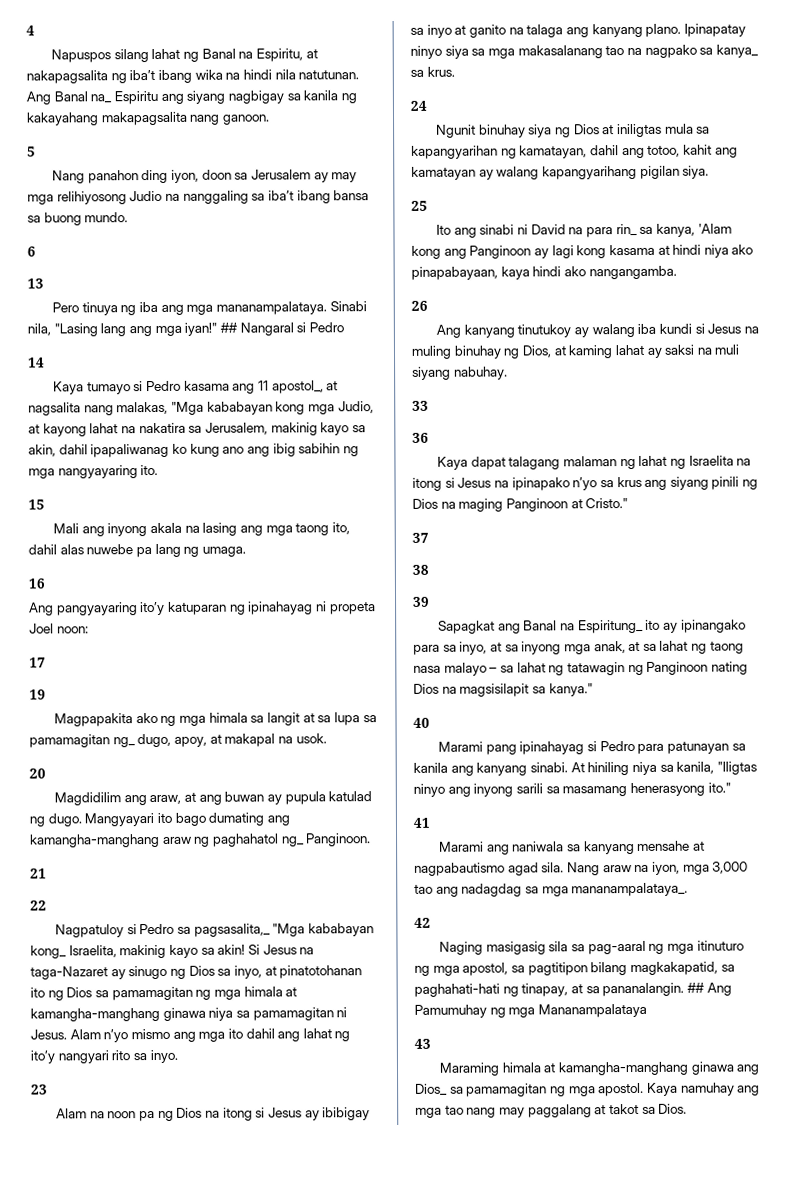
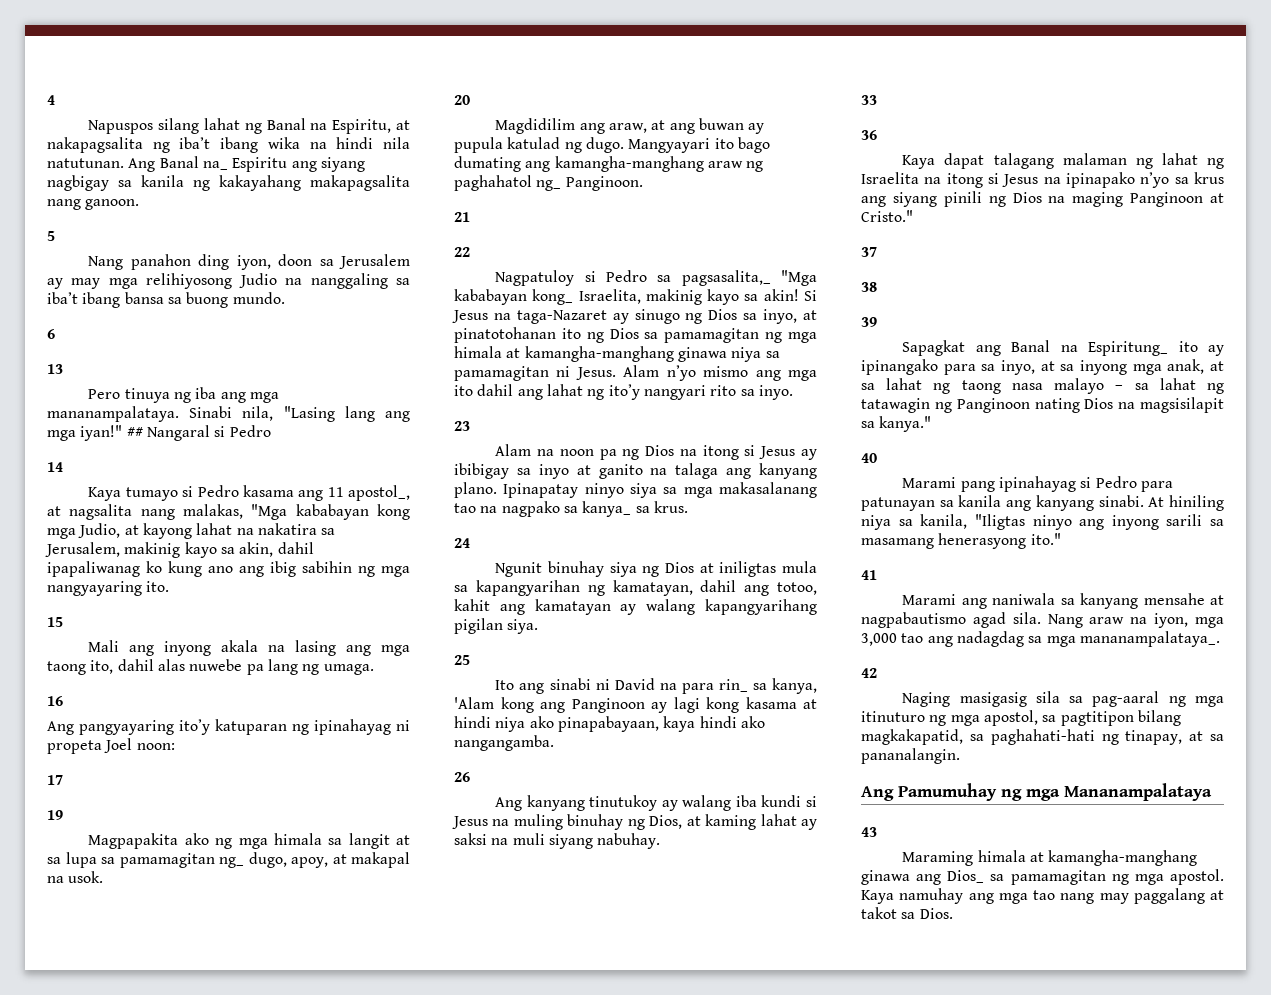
[686,982,705,993] ## -> (960, 756) //

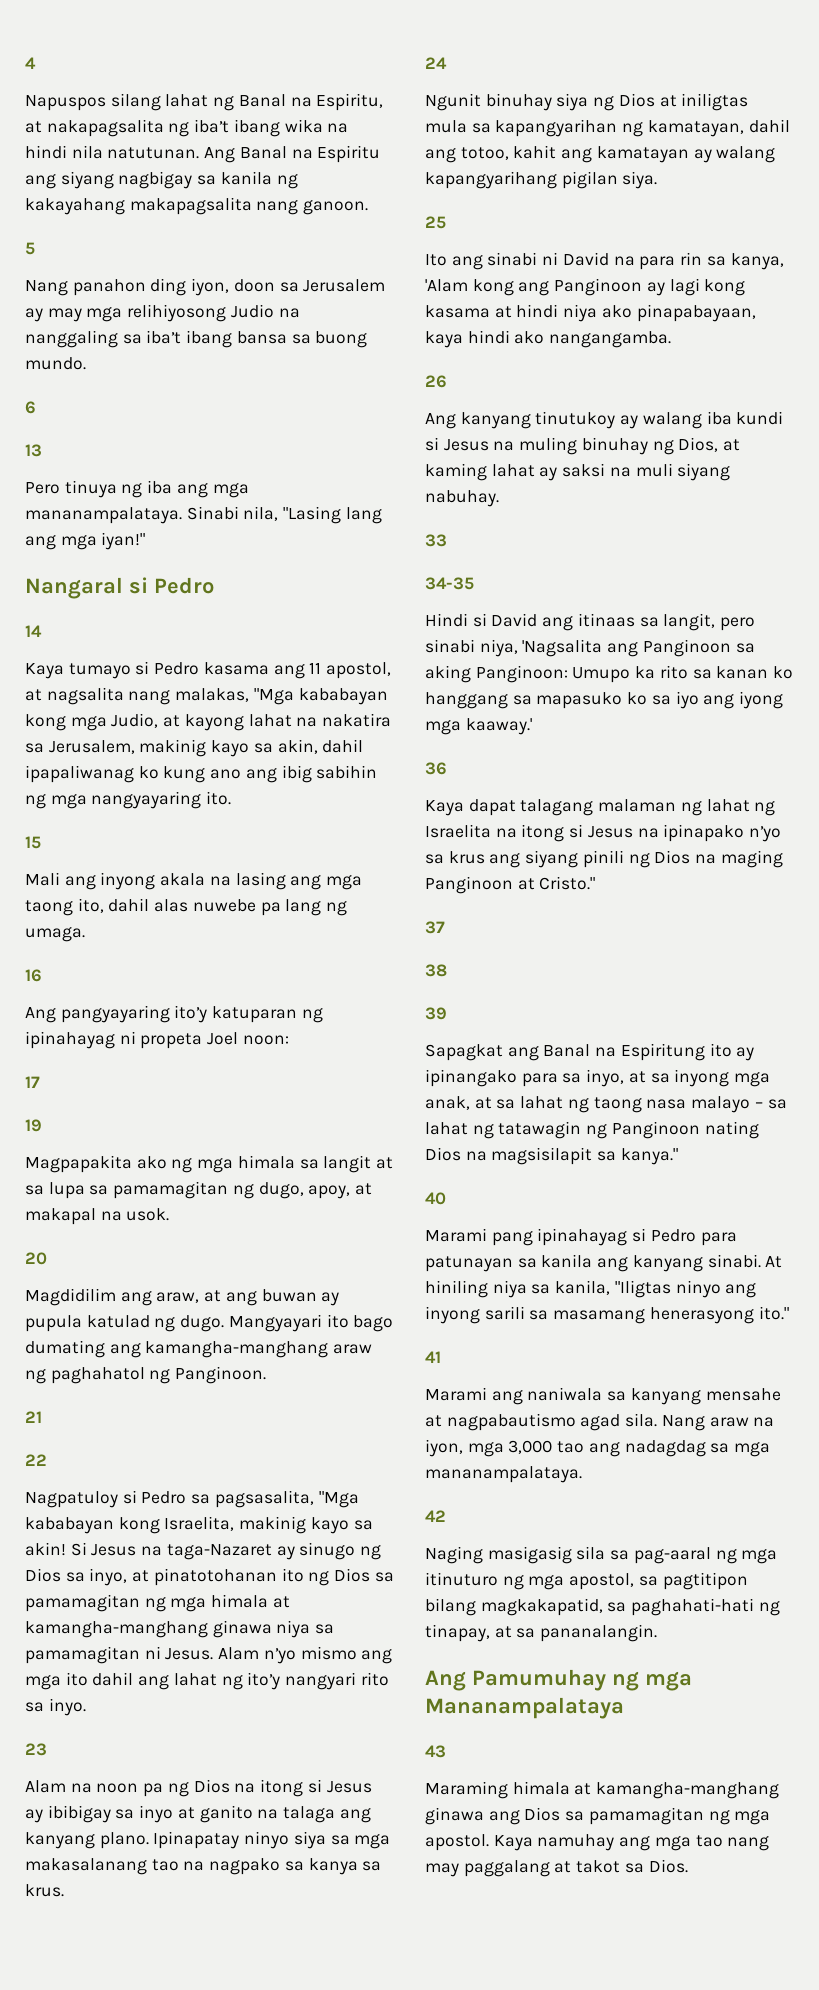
[202,161,228,170] na_ -> [291,149,313,159] na
[126,427,143,437] ## -> (146, 541) //
[348,485,410,501] apostol_, -> [326,662,392,679] apostol,
[219,857,244,868] ng_ -> [232,1184,254,1199] ng
[536,180,562,191] ng_ -> [149,1369,171,1384] ng
[681,270,817,286] [454,289,574,305] pagsasalita,_ "Mga kababayan kong_ -> [214,1490,359,1508] [25,1517,160,1534] pagsasalita, "Mga kababayan kong
[582,501,632,517] kanya_ -> [308,1858,358,1875] kanya
[718,679,748,692] rin_ -> [680,252,703,265] rin
(877, 100) none -> [425,577,474,590] [425,613,756,631] [425,639,755,657] [425,665,794,683] [425,691,784,709] [425,718,532,735] // 34-35 // Hindi si David ang itinaas sa langit, pero sinabi niya, 'Nagsalita ang Panginoon sa aking Panginoon: Umupo ka rito sa kanan ko hanggang sa mapasuko ko sa iyo ang iyong mga kaaway.'
[1088,341,1169,356] Espiritung_ -> [620,1043,705,1061] Espiritung
[1079,631,1220,647] mananampalataya_. -> [425,1466,582,1483] mananampalataya.
[947,870,985,883] Dios_ -> [524,1807,561,1821] Dios

